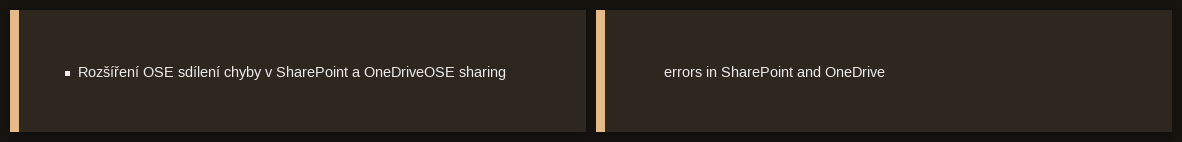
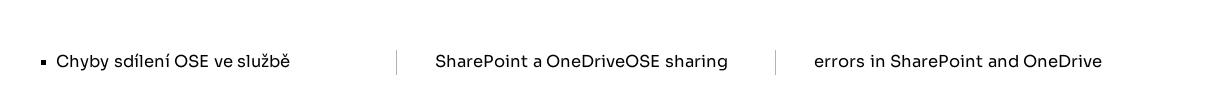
[77,66,273,80] Rozšíření OSE sdílení chyby v -> [56,53,290,71] Chyby sdílení OSE ve službě

